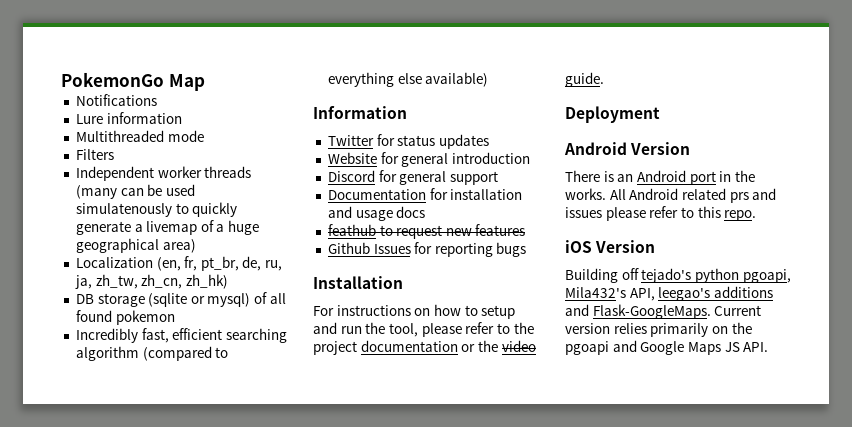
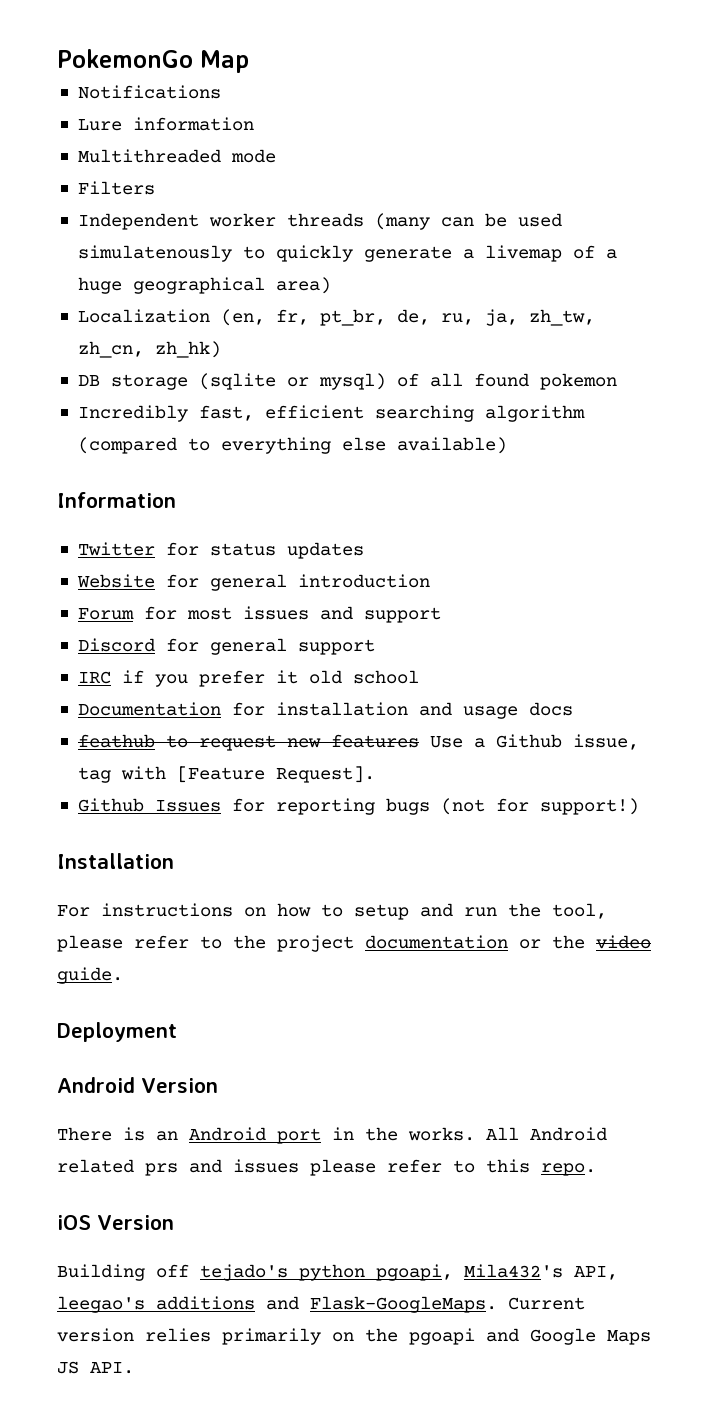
[327,170,498,185] Discord for general support -> [77,606,441,623] [77,638,375,655] [77,670,419,687] Forum for most issues and support // Discord for general support // IRC if you prefer it old school
(526, 230) none -> [429,734,639,750] [77,766,375,783] Use a Github issue, tag with [Feature Request].
(527, 249) none -> [440,798,639,815] (not for support!)

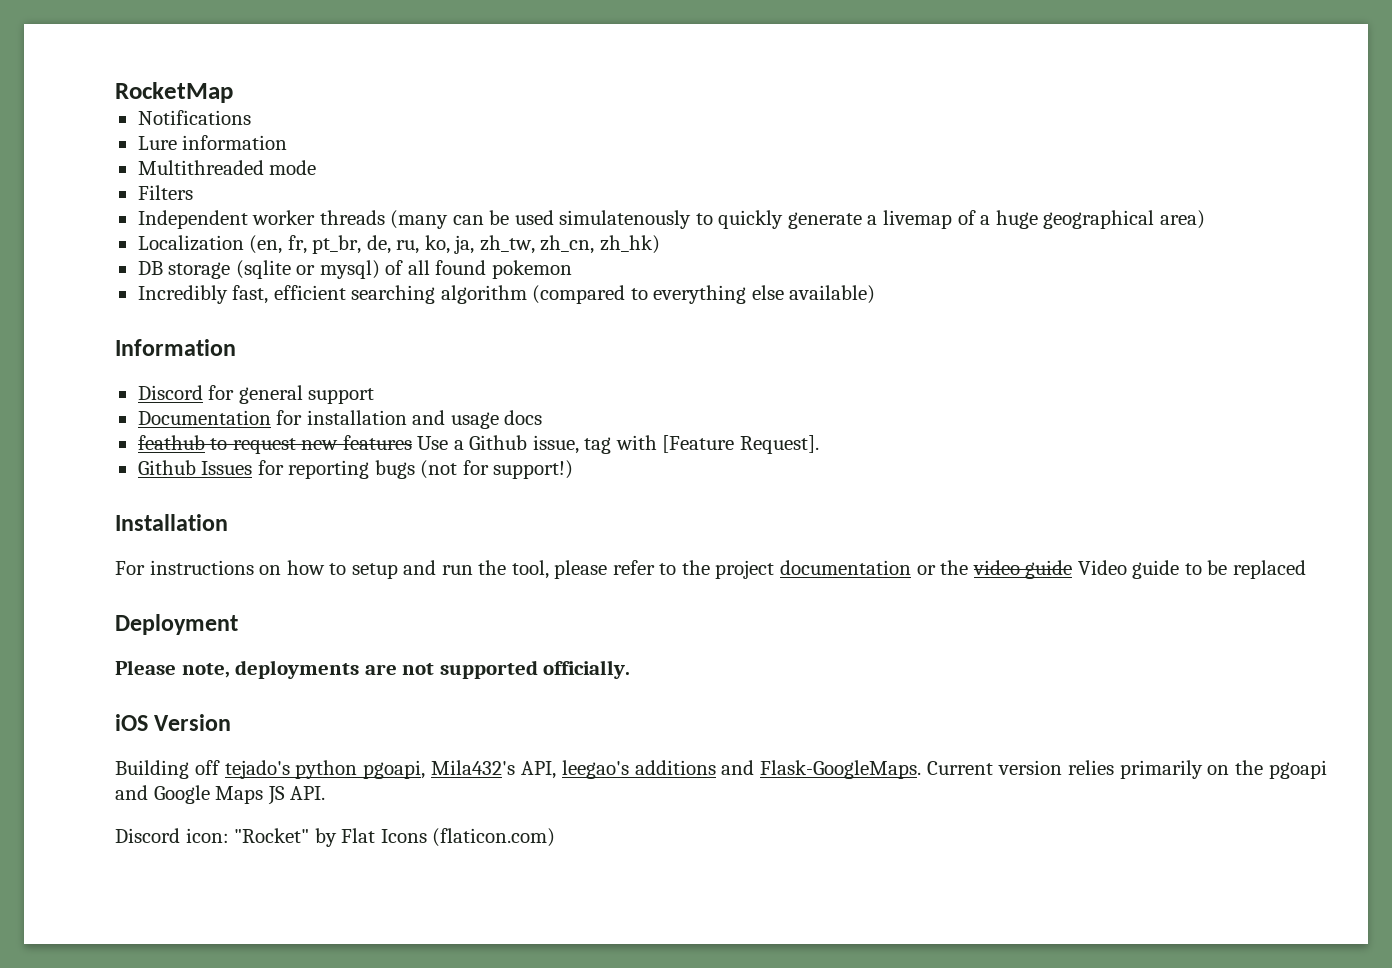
[57,49,249,73] PokemonGo Map -> [115,82,233,103] RocketMap
(474, 319) none -> [424,235,450,254] ko,
[77,542,364,559] [76,574,430,591] [77,606,441,623] [77,638,375,655] [77,670,419,687] Twitter for status updates // Website for general introduction // Forum for most issues and support // Discord for general support // IRC if you prefer it old school -> [137,385,375,404] Discord for general support
[57,967,123,984] [57,1022,177,1042] [57,1077,218,1093] [57,1127,607,1144] [57,1159,596,1176] guide. // Deployment // Android Version // There is an Android port in the works. All Android related prs and issues please refer to this repo. -> [1025,560,1306,579] [115,614,238,635] [115,660,631,679] guide Video guide to be replaced // Deployment // Please note, deployments are not supported officially.
(134, 1368) none -> [115,828,556,847] // Discord icon: "Rocket" by Flat Icons (flaticon.com)

